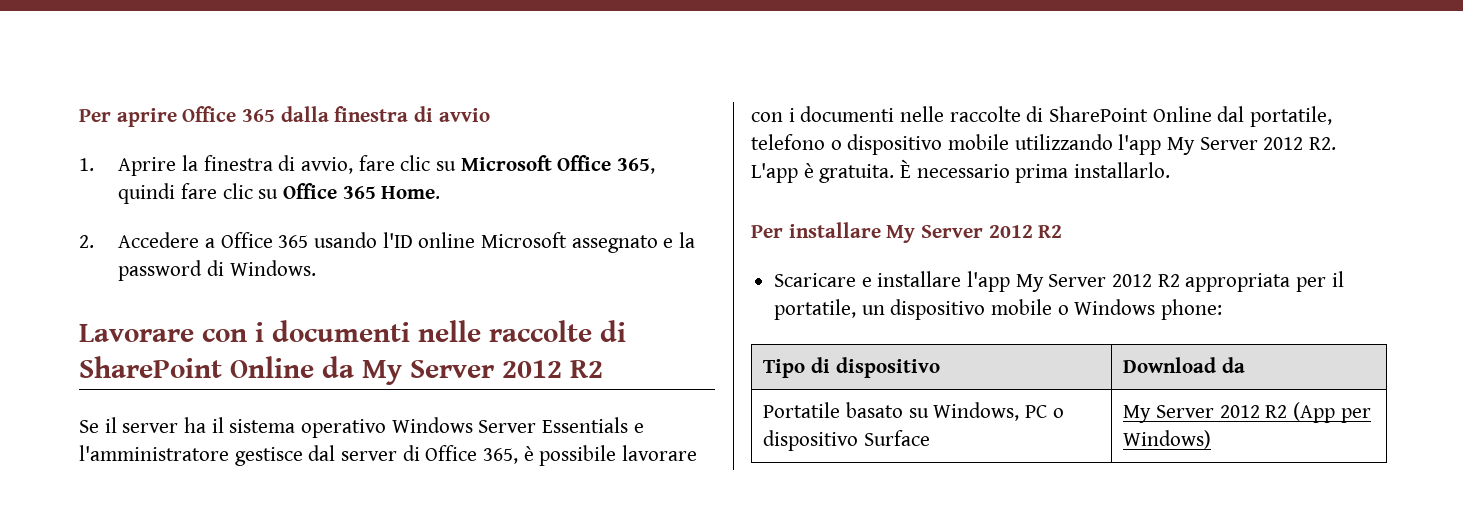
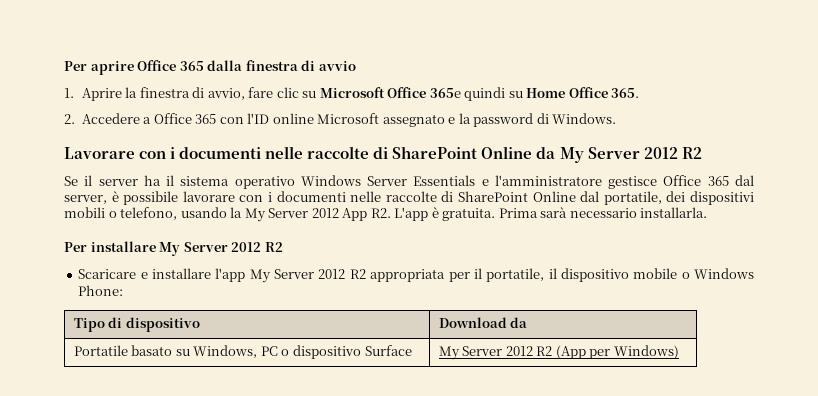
[617,158,656,174] [118,183,441,204] 365, quindi fare clic su Office 365 Home. -> [429,87,640,101] 365e quindi su Home Office 365.
[314,232,378,248] usando -> [219,117,244,124] con
[308,445,519,464] dal server di Office 365, -> [663,175,754,186] [64,195,107,204] Office 365 dal server,
[751,134,1304,155] telefono o dispositivo mobile utilizzando l'app My Server 2012 -> [666,191,755,205] [64,207,368,222] dei dispositivi mobili o telefono, usando la My Server 2012 App
[900,159,1171,183] È necessario prima installarlo. -> [498,207,708,218] Prima sarà necessario installarla.
[861,305,885,315] un -> [548,268,557,279] il
[1161,299,1223,320] phone: -> [78,285,124,296] Phone:

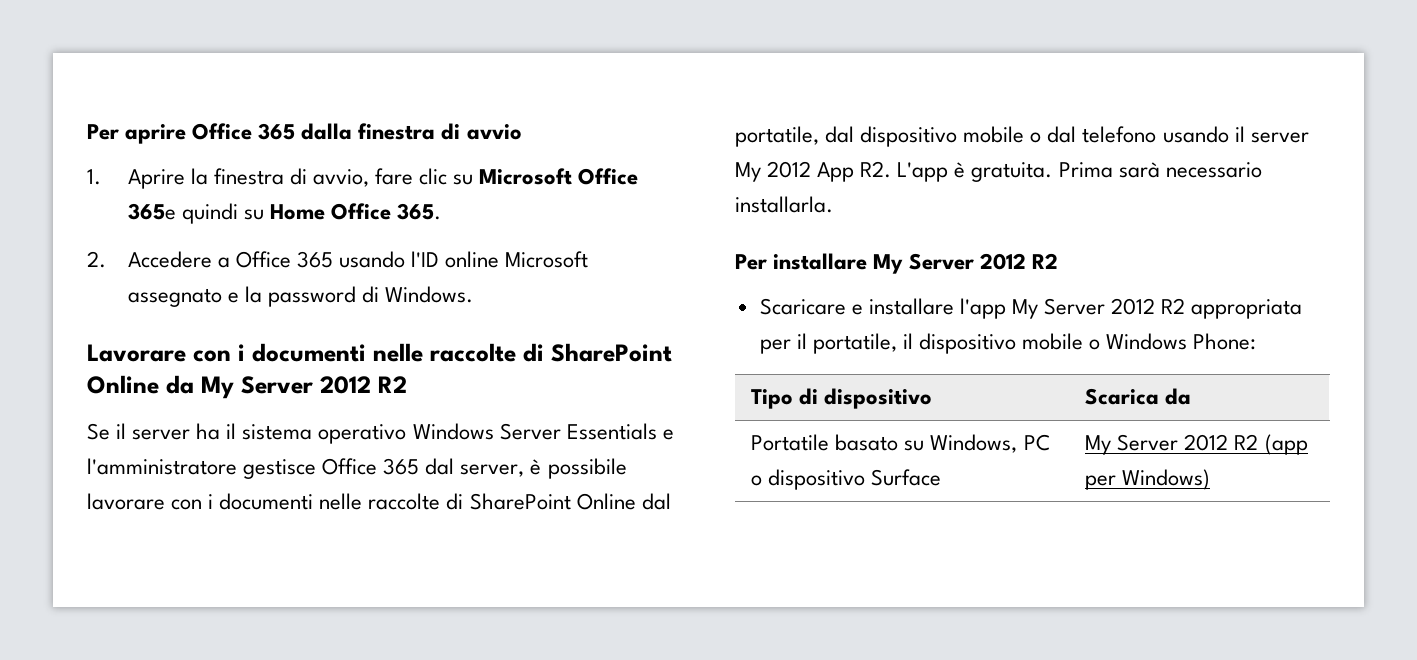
[219,117,244,124] con -> [338,251,405,268] usando
[666,191,755,205] [64,207,309,222] dei dispositivi mobili o telefono, usando la My Server -> [825,126,1309,147] [735,162,761,182] dal dispositivo mobile o dal telefono usando il server My
[438,317,507,328] Download -> [1085,388,1160,405] Scarica
[555,345,586,359] (App -> [1264,434,1308,455] (app

